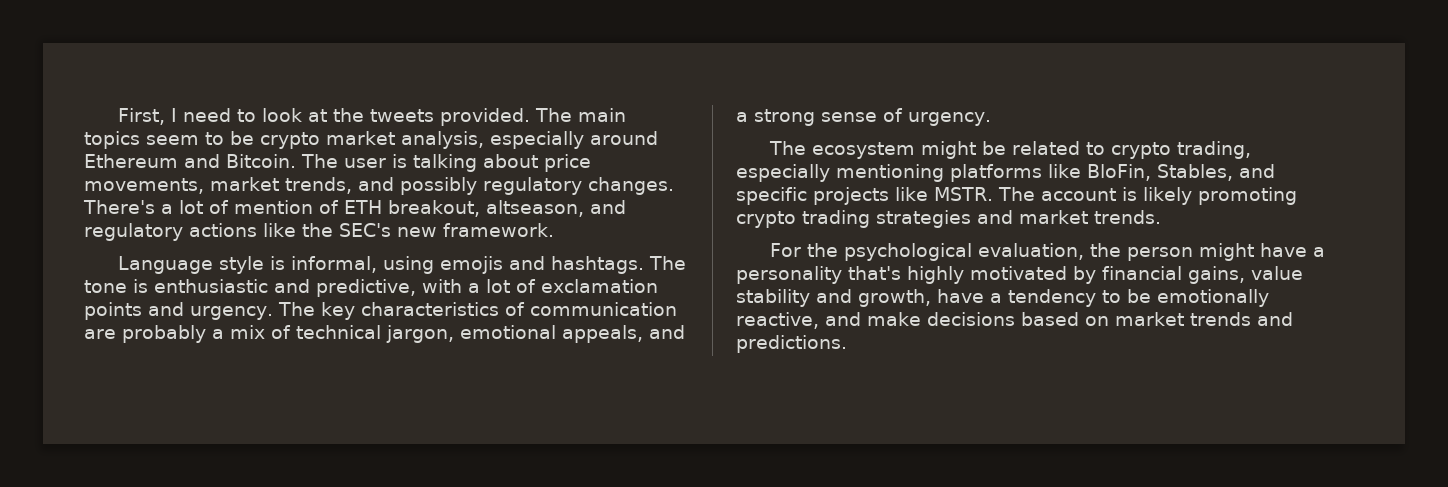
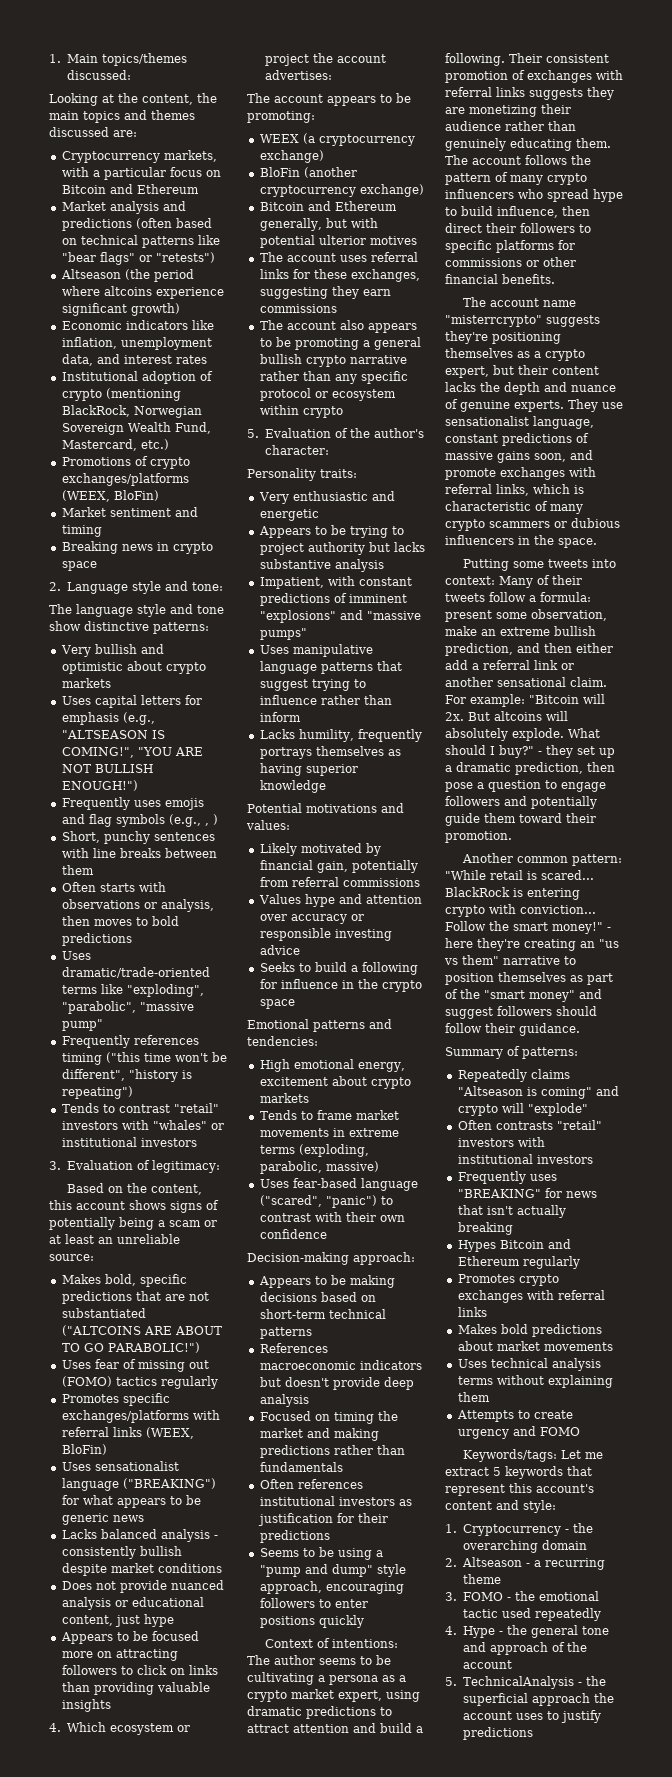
[118,108,627,126] [84,131,658,149] [84,154,591,172] [84,177,674,195] [83,200,626,217] [84,223,554,241] [118,256,687,274] [84,279,658,297] [84,302,677,320] [84,325,685,343] [736,108,991,126] [769,141,1252,159] [736,164,1275,182] [736,187,1297,205] [736,210,1161,228] [770,243,1326,261] [736,266,1303,284] [736,289,1269,307] [736,312,1293,329] [736,335,847,353] First, I need to look at the tweets provided. The main topics seem to be crypto market analysis, especially around Ethereum and Bitcoin. The user is talking about price movements, market trends, and possibly regulatory changes. There's a lot of mention of ETH breakout, altseason, and regulatory actions like the SEC's new framework. // Language style is informal, using emojis and hashtags. The tone is enthusiastic and predictive, with a lot of exclamation points and urgency. The key characteristics of communication are probably a mix of technical jargon, emotional appeals, and a strong sense of urgency. // The ecosystem might be related to crypto trading, especially mentioning platforms like BloFin, Stables, and specific projects like MSTR. The account is likely promoting crypto trading strategies and market trends. // For the psychological evaluation, the person might have a personality that's highly motivated by financial gains, value stability and growth, have a tendency to be emotionally reactive, and make decisions based on market trends and predictions. -> [49,53,188,66] [67,70,132,80] [49,93,217,106] [49,110,195,123] [49,127,137,137] [61,150,217,163] [61,167,221,180] [61,184,199,194] [61,201,186,214] [61,218,212,231] [61,235,220,248] [61,252,215,265] [60,269,194,282] [61,286,224,299] [61,303,180,316] [61,320,214,330] [61,337,212,350] [61,354,207,366] [61,371,213,384] [61,388,181,401] [61,405,202,418] [61,422,211,435] [61,439,169,451] [61,456,190,469] [61,473,189,486] [61,490,159,502] [61,507,198,517] [61,525,102,537] [61,541,213,554] [61,561,97,571] [49,581,224,594] [49,604,224,617] [49,621,209,634] [60,644,164,657] [61,661,206,674] [61,678,111,688] [61,695,202,708] [61,712,155,725] [61,730,165,739] [61,747,203,758] [61,764,153,773] [61,780,138,791] [61,797,204,810] [61,814,218,827] [61,831,215,844] [61,848,217,858] [61,865,94,875] [61,882,166,892] [61,899,214,912] [61,916,179,926] [61,933,132,946] [61,951,91,960] [61,967,210,978] [61,984,204,997] [61,1001,194,1014] [61,1019,103,1031] [61,1035,199,1048] [61,1052,227,1065] [61,1069,192,1082] [61,1086,133,1099] [61,1103,219,1113] [61,1120,224,1130] [61,1137,197,1147] [49,1160,221,1173] [67,1183,203,1195] [49,1200,219,1213] [49,1217,217,1230] [49,1234,180,1244] [49,1254,94,1261] [61,1274,187,1287] [61,1291,209,1304] [61,1308,146,1318] [61,1325,222,1336] [61,1342,200,1353] [61,1359,209,1372] [61,1376,218,1389] [61,1393,170,1406] [61,1410,220,1423] [61,1427,194,1439] [61,1444,107,1455] [61,1461,179,1471] [61,1478,216,1491] [61,1495,201,1508] [61,1513,144,1525] [61,1529,218,1542] [61,1546,182,1559] [61,1563,222,1576] [61,1580,224,1593] [61,1597,204,1610] [61,1614,174,1627] [60,1631,199,1644] [61,1649,178,1661] [61,1665,218,1675] [61,1682,210,1695] [61,1699,111,1712] [49,1722,191,1735] [265,53,387,66] [265,70,333,80] [247,93,411,106] [247,111,315,123] [259,133,415,146] [259,150,324,163] [259,167,357,178] [259,184,424,197] [259,201,397,211] [259,218,378,231] [259,235,417,248] [259,252,418,262] [259,269,420,282] [259,286,391,299] [259,304,337,313] [259,320,417,333] [259,337,421,350] [259,354,407,367] [259,371,408,384] [259,388,396,401] [259,405,343,418] [247,428,425,438] [265,445,330,455] [247,468,357,481] [258,491,395,504] [259,509,319,521] [258,525,404,538] [259,542,425,555] [259,559,384,572] [259,576,412,589] [259,593,407,606] [259,610,421,623] [259,628,307,640] [259,644,373,657] [259,661,402,674] [259,679,366,691] [259,695,392,705] [259,712,301,722] [259,729,422,742] [259,746,401,759] [259,763,358,776] [259,780,326,793] [247,803,404,813] [246,820,290,830] [259,843,381,856] [259,860,418,873] [259,877,420,887] [258,894,422,907] [259,914,364,924] [259,928,392,941] [259,945,300,955] [259,962,418,975] [259,979,422,992] [259,999,295,1009] [247,1019,392,1032] [247,1036,318,1046] [259,1059,405,1072] [259,1076,411,1089] [259,1093,309,1103] [259,1110,399,1120] [259,1128,399,1137] [259,1144,369,1157] [259,1161,379,1174] [259,1178,418,1191] [259,1195,393,1208] [259,1212,405,1222] [259,1229,327,1239] [247,1252,415,1265] [258,1275,395,1288] [259,1292,376,1302] [259,1309,386,1319] [259,1327,312,1339] [259,1343,328,1353] [259,1360,422,1370] [259,1377,414,1390] [259,1394,309,1407] [259,1411,398,1424] [259,1428,379,1441] [259,1445,405,1458] [259,1462,343,1472] [259,1479,363,1489] [259,1496,412,1506] [257,1513,388,1526] [259,1530,330,1543] [259,1547,383,1560] [259,1564,406,1577] [259,1581,404,1594] [259,1598,368,1608] [259,1615,364,1628] [265,1638,399,1648] [247,1655,391,1665] [247,1672,406,1685] [247,1689,420,1702] [247,1706,392,1719] [247,1723,423,1733] [445,53,609,66] [445,70,623,83] [445,87,614,100] [445,104,571,117] [445,121,576,131] [445,138,611,151] [445,155,591,165] [445,172,587,185] [445,189,623,202] [445,206,590,218] [445,223,591,233] [445,240,575,253] [445,257,576,267] [445,274,555,284] [463,297,577,307] [445,315,600,327] [445,331,561,344] [445,348,585,361] [445,365,599,378] [445,382,616,395] [445,399,623,412] [445,416,594,429] [445,433,589,446] [445,450,593,463] [445,467,596,480] [445,484,584,496] [445,501,583,514] [445,518,620,531] [445,535,597,548] [463,559,617,571] [445,575,582,588] [445,592,591,602] [445,609,607,622] [445,626,596,636] [445,643,613,656] [445,660,574,670] [445,677,607,687] [445,694,605,707] [445,711,568,721] [445,728,600,741] [445,745,615,758] [445,762,615,775] [445,780,606,792] [445,796,597,809] [445,813,596,826] [445,831,512,843] [462,853,623,866] [445,870,594,880] [445,887,580,900] [445,904,596,917] [445,921,611,934] [445,938,619,951] [444,955,576,965] [445,972,613,985] [445,989,602,1002] [445,1006,597,1019] [445,1023,580,1036] [445,1046,578,1059] [457,1069,570,1082] [457,1086,619,1099] [457,1103,588,1116] [457,1120,602,1130] [457,1137,545,1147] [457,1154,593,1164] [457,1171,557,1184] [457,1188,597,1198] [457,1205,566,1218] [457,1222,513,1235] [457,1239,571,1252] [457,1256,580,1269] [457,1274,559,1286] [457,1290,605,1303] [457,1307,487,1317] [457,1324,602,1337] [457,1341,613,1351] [457,1358,601,1371] [457,1375,613,1388] [457,1392,490,1402] [456,1410,573,1422] [457,1426,580,1439] [463,1449,604,1462] [445,1466,592,1479] [445,1483,594,1496] [445,1500,556,1513] [445,1523,594,1536] [463,1540,588,1553] [445,1557,606,1570] [463,1574,502,1584] [445,1591,600,1601] [463,1608,602,1621] [445,1625,610,1638] [463,1642,588,1655] [463,1660,513,1669] [445,1676,607,1689] [463,1693,615,1706] [463,1710,602,1723] [463,1727,534,1740] 1. Main topics/themes discussed: // Looking at the content, the main topics and themes discussed are: // Cryptocurrency markets, with a particular focus on Bitcoin and Ethereum // Market analysis and predictions (often based on technical patterns like "bear flags" or "retests") // Altseason (the period where altcoins experience significant growth) // Economic indicators like inflation, unemployment data, and interest rates // Institutional adoption of crypto (mentioning BlackRock, Norwegian Sovereign Wealth Fund, Mastercard, etc.) // Promotions of crypto exchanges/platforms (WEEX, BloFin) // Market sentiment and timing // Breaking news in crypto space // 2. Language style and tone: // The language style and tone show distinctive patterns: // Very bullish and optimistic about crypto markets // Uses capital letters for emphasis (e.g., "ALTSEASON IS COMING!", "YOU ARE NOT BULLISH ENOUGH!") // Frequently uses emojis and flag symbols (e.g., , ) // Short, punchy sentences with line breaks between them // Often starts with observations or analysis, then moves to bold predictions // Uses dramatic/trade-oriented terms like "exploding", "parabolic", "massive pump" // Frequently references timing ("this time won't be different", "history is repeating") // Tends to contrast "retail" investors with "whales" or institutional investors // 3. Evaluation of legitimacy: // Based on the content, this account shows signs of potentially being a scam or at least an unreliable source: // Makes bold, specific predictions that are not substantiated ("ALTCOINS ARE ABOUT TO GO PARABOLIC!") // Uses fear of missing out (FOMO) tactics regularly // Promotes specific exchanges/platforms with referral links (WEEX, BloFin) // Uses sensationalist language ("BREAKING") for what appears to be generic news // Lacks balanced analysis - consistently bullish despite market conditions // Does not provide nuanced analysis or educational content, just hype // Appears to be focused more on attracting followers to click on links than providing valuable insights // 4. Which ecosystem or project the account advertises: // The account appears to be promoting: // WEEX (a cryptocurrency exchange) // BloFin (another cryptocurrency exchange) // Bitcoin and Ethereum generally, but with potential ulterior motives // The account uses referral links for these exchanges, suggesting they earn commissions // The account also appears to be promoting a general bullish crypto narrative rather than any specific protocol or ecosystem within crypto // 5. Evaluation of the author's character: // Personality traits: // Very enthusiastic and energetic // Appears to be trying to project authority but lacks substantive analysis // Impatient, with constant predictions of imminent "explosions" and "massive pumps" // Uses manipulative language patterns that suggest trying to influence rather than inform // Lacks humility, frequently portrays themselves as having superior knowledge // Potential motivations and values: // Likely motivated by financial gain, potentially from referral commissions // Values hype and attention over accuracy or responsible investing advice // Seeks to build a following for influence in the crypto space // Emotional patterns and tendencies: // High emotional energy, excitement about crypto markets // Tends to frame market movements in extreme terms (exploding, parabolic, massive) // Uses fear-based language ("scared", "panic") to contrast with their own confidence // Decision-making approach: // Appears to be making decisions based on short-term technical patterns // References macroeconomic indicators but doesn't provide deep analysis // Focused on timing the market and making predictions rather than fundamentals // Often references institutional investors as justification for their predictions // Seems to be using a "pump and dump" style approach, encouraging followers to enter positions quickly // Context of intentions: The author seems to be cultivating a persona as a crypto market expert, using dramatic predictions to attract attention and build a following. Their consistent promotion of exchanges with referral links suggests they are monetizing their audience rather than genuinely educating them. The account follows the pattern of many crypto influencers who spread hype to build influence, then direct their followers to specific platforms for commissions or other financial benefits. // The account name "misterrcrypto" suggests they're positioning themselves as a crypto expert, but their content lacks the depth and nuance of genuine experts. They use sensationalist language, constant predictions of massive gains soon, and promote exchanges with referral links, which is characteristic of many crypto scammers or dubious influencers in the space. // Putting some tweets into context: Many of their tweets follow a formula: present some observation, make an extreme bullish prediction, and then either add a referral link or another sensational claim. For example: "Bitcoin will 2x. But altcoins will absolutely explode. What should I buy?" - they set up a dramatic prediction, then pose a question to engage followers and potentially guide them toward their promotion. // Another common pattern: "While retail is scared... BlackRock is entering crypto with conviction... Follow the smart money!" - here they're creating an "us vs them" narrative to position themselves as part of the "smart money" and suggest followers should follow their guidance. // Summary of patterns: // Repeatedly claims "Altseason is coming" and crypto will "explode" // Often contrasts "retail" investors with institutional investors // Frequently uses "BREAKING" for news that isn't actually breaking // Hypes Bitcoin and Ethereum regularly // Promotes crypto exchanges with referral links // Makes bold predictions about market movements // Uses technical analysis terms without explaining them // Attempts to create urgency and FOMO // Keywords/tags: Let me extract 5 keywords that represent this account's content and style: // 1. Cryptocurrency - the overarching domain // 2. Altseason - a recurring theme // 3. FOMO - the emotional tactic used repeatedly // 4. Hype - the general tone and approach of the account // 5. TechnicalAnalysis - the superficial approach the account uses to justify predictions

